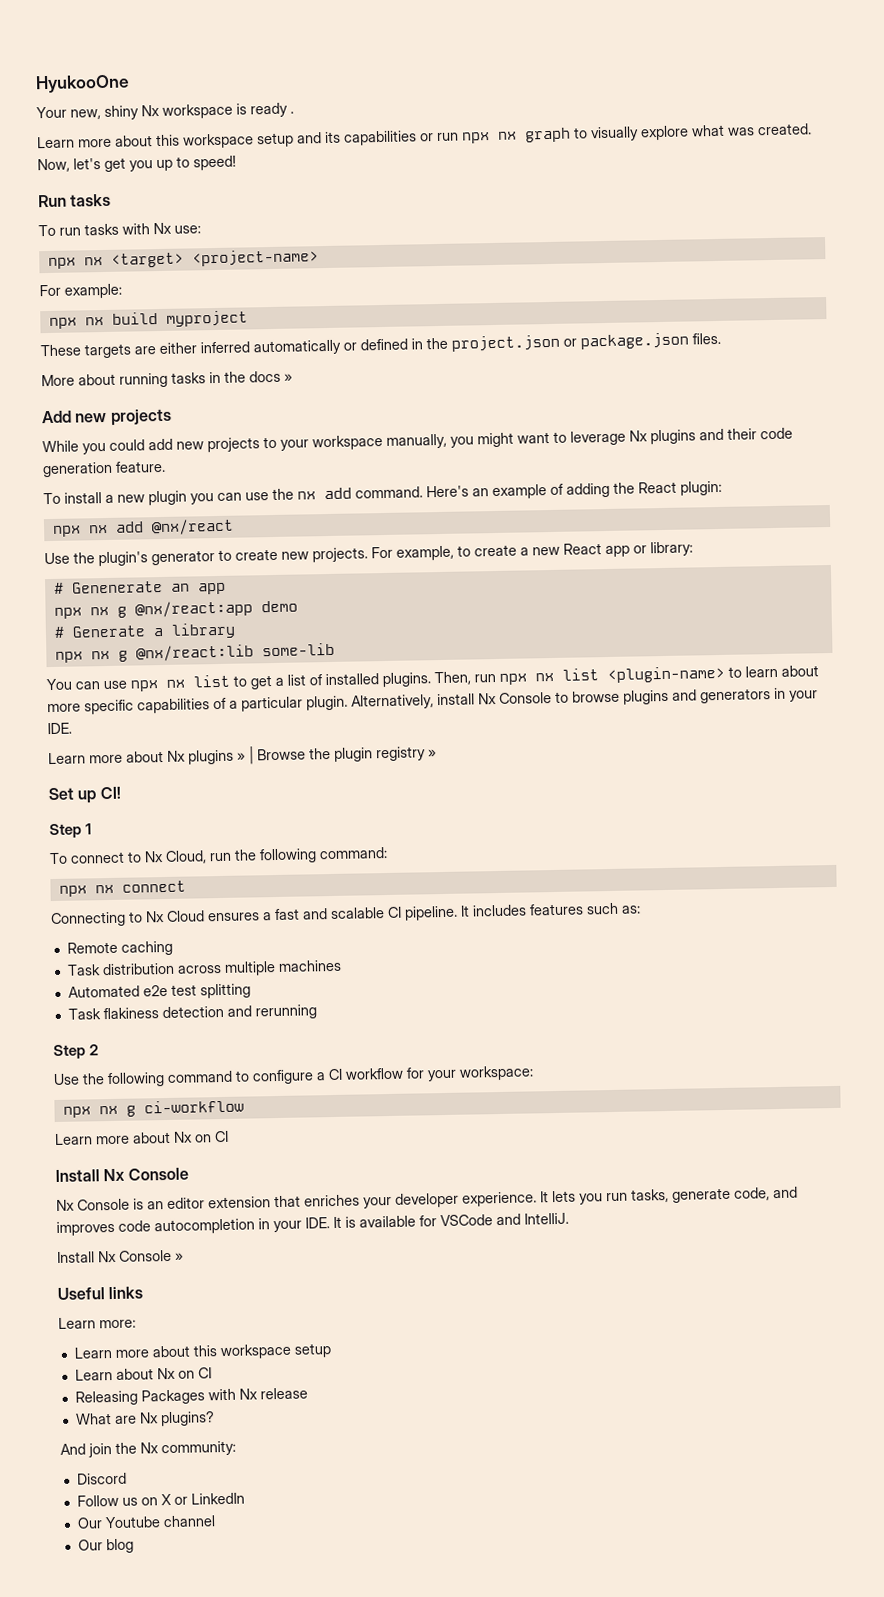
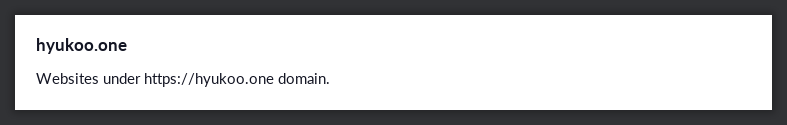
[35,74,129,94] [36,102,294,120] [37,123,812,149] [37,155,236,173] [38,193,112,208] [38,222,201,237] [47,249,319,270] [39,283,122,299] [48,310,248,329] [40,332,721,359] [41,370,293,388] [41,408,172,426] [42,427,793,455] [42,460,166,478] [43,480,722,506] [52,518,234,537] [44,541,693,567] [53,580,226,595] [53,600,298,619] [53,622,236,639] [54,642,335,663] [46,665,819,692] [47,687,818,715] [47,722,72,735] [48,746,437,765] [48,786,121,804] [49,823,93,839] [49,846,388,865] [58,880,186,897] [50,902,641,928] [66,940,173,956] [66,959,342,976] [67,983,251,999] [67,1004,317,1020] [53,1044,100,1060] [53,1065,534,1088] [62,1099,244,1118] [54,1130,229,1146] [55,1167,189,1183] [56,1186,798,1211] [56,1212,569,1236] [57,1249,184,1263] [57,1286,144,1300] [58,1317,136,1329] [73,1343,332,1360] [74,1367,212,1381] [74,1387,308,1406] [74,1411,215,1427] [60,1440,236,1458] [76,1472,127,1485] [76,1492,245,1507] [76,1515,216,1529] [77,1538,134,1554] HyukooOne // Your new, shiny Nx workspace is ready . // Learn more about this workspace setup and its capabilities or run npx nx graph to visually explore what was created. Now, let's get you up to speed! // Run tasks // To run tasks with Nx use: // npx nx <target> <project-name> // For example: // npx nx build myproject // These targets are either inferred automatically or defined in the project.json or package.json files. // More about running tasks in the docs » // Add new projects // While you could add new projects to your workspace manually, you might want to leverage Nx plugins and their code generation feature. // To install a new plugin you can use the nx add command. Here's an example of adding the React plugin: // npx nx add @nx/react // Use the plugin's generator to create new projects. For example, to create a new React app or library: // # Genenerate an app // npx nx g @nx/react:app demo // # Generate a library // npx nx g @nx/react:lib some-lib // You can use npx nx list to get a list of installed plugins. Then, run npx nx list <plugin-name> to learn about more specific capabilities of a particular plugin. Alternatively, install Nx Console to browse plugins and generators in your IDE. // Learn more about Nx plugins » | Browse the plugin registry » // Set up CI! // Step 1 // To connect to Nx Cloud, run the following command: // npx nx connect // Connecting to Nx Cloud ensures a fast and scalable CI pipeline. It includes features such as: // Remote caching // Task distribution across multiple machines // Automated e2e test splitting // Task flakiness detection and rerunning // Step 2 // Use the following command to configure a CI workflow for your workspace: // npx nx g ci-workflow // Learn more about Nx on CI // Install Nx Console // Nx Console is an editor extension that enriches your developer experience. It lets you run tasks, generate code, and improves code autocompletion in your IDE. It is available for VSCode and IntelliJ. // Install Nx Console » // Useful links // Learn more: // Learn more about this workspace setup // Learn about Nx on CI // Releasing Packages with Nx release // What are Nx plugins? // And join the Nx community: // Discord // Follow us on X or LinkedIn // Our Youtube channel // Our blog -> [36,38,127,54] [36,73,330,87] hyukoo.one // Websites under https://hyukoo.one domain.

